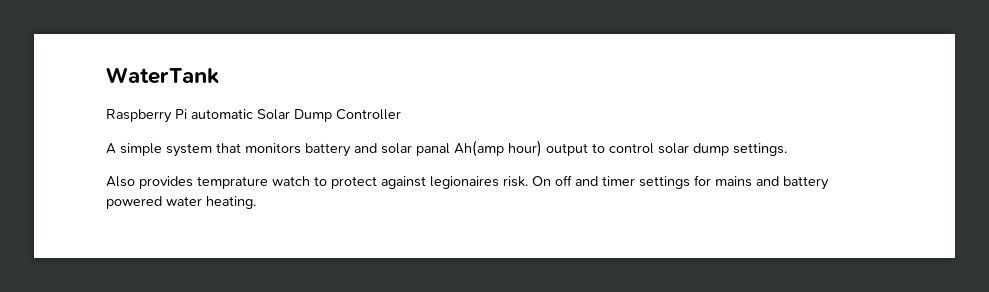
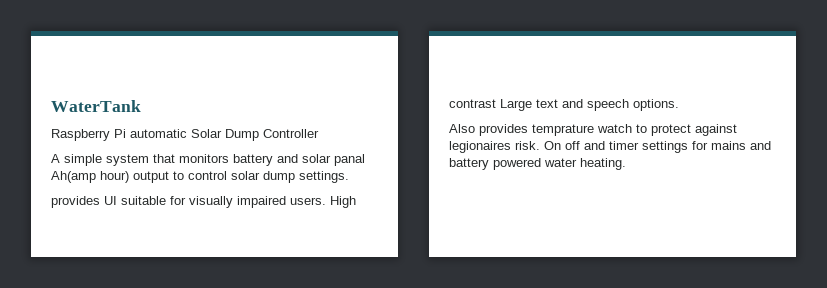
(787, 149) none -> [51,196,356,208] [449,99,679,111] // provides UI suitable for visually impaired users. High contrast Large text and speech options.

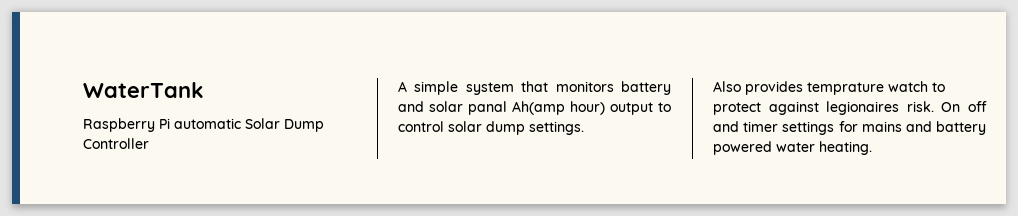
[51,196,356,208] [449,99,679,111] // provides UI suitable for visually impaired users. High contrast Large text and speech options. -> (584, 128) none

